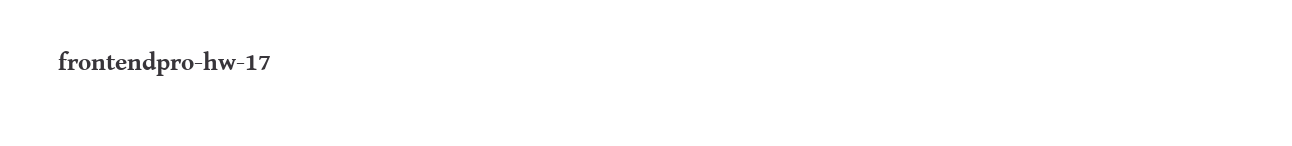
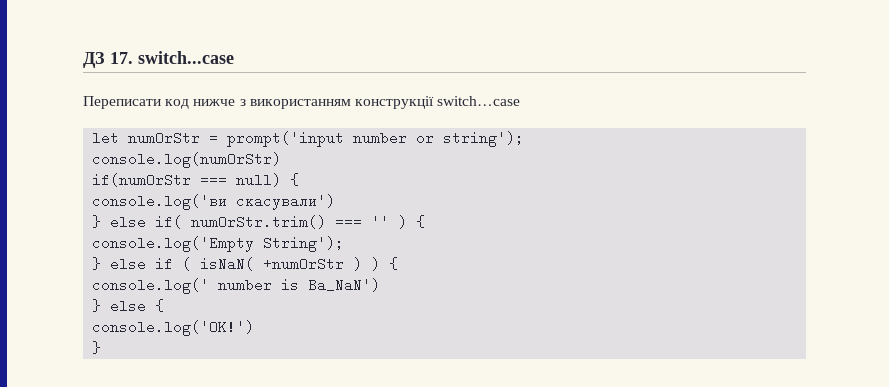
[58,51,271,76] frontendpro-hw-17 -> [83,51,234,68] [83,96,521,109] [92,131,525,147] [92,152,282,168] [92,173,300,187] [92,192,336,210] [92,215,426,229] [92,236,345,252] [92,257,399,271] [92,278,381,294] [92,299,165,313] [92,320,255,336] [92,341,102,354] ДЗ 17. switch...case // Переписати код нижче з використанням конструкції switch…case // let numOrStr = prompt('input number or string'); // console.log(numOrStr) // if(numOrStr === null) { // console.log('ви скасували') // } else if( numOrStr.trim() === '' ) { // console.log('Empty String'); // } else if ( isNaN( +numOrStr ) ) { // console.log(' number is Ba_NaN') // } else { // console.log('OK!') // }

